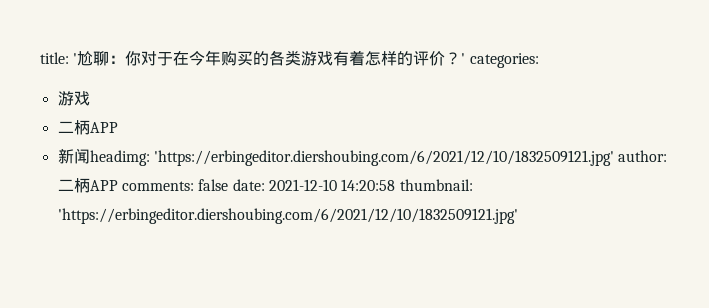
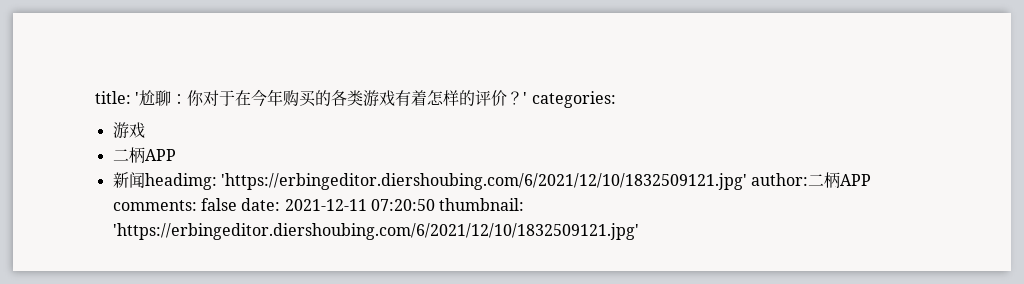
[268,179,396,191] 2021-12-10 14:20:58 -> [284,199,435,211] 2021-12-11 07:20:50

